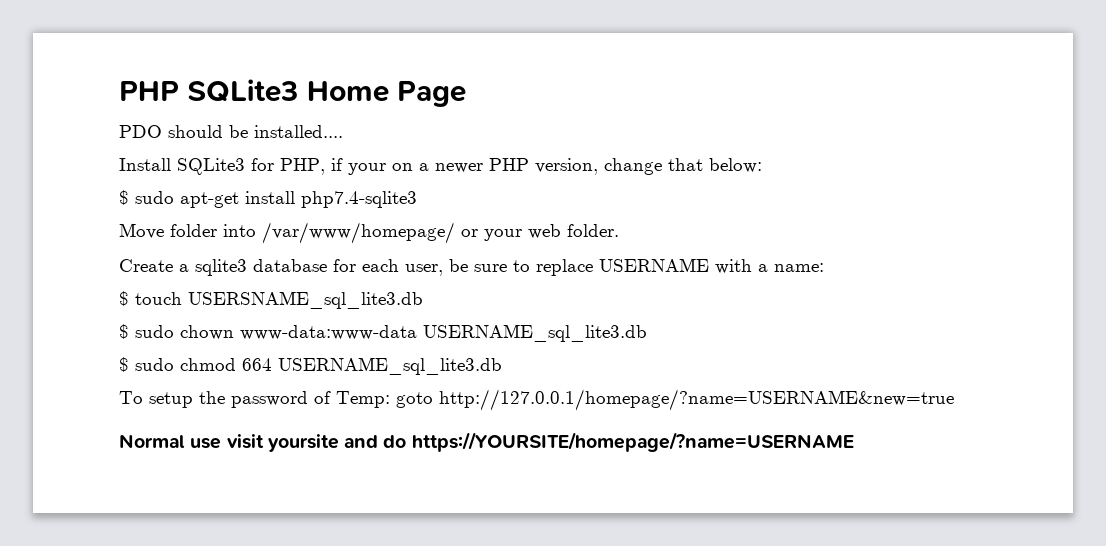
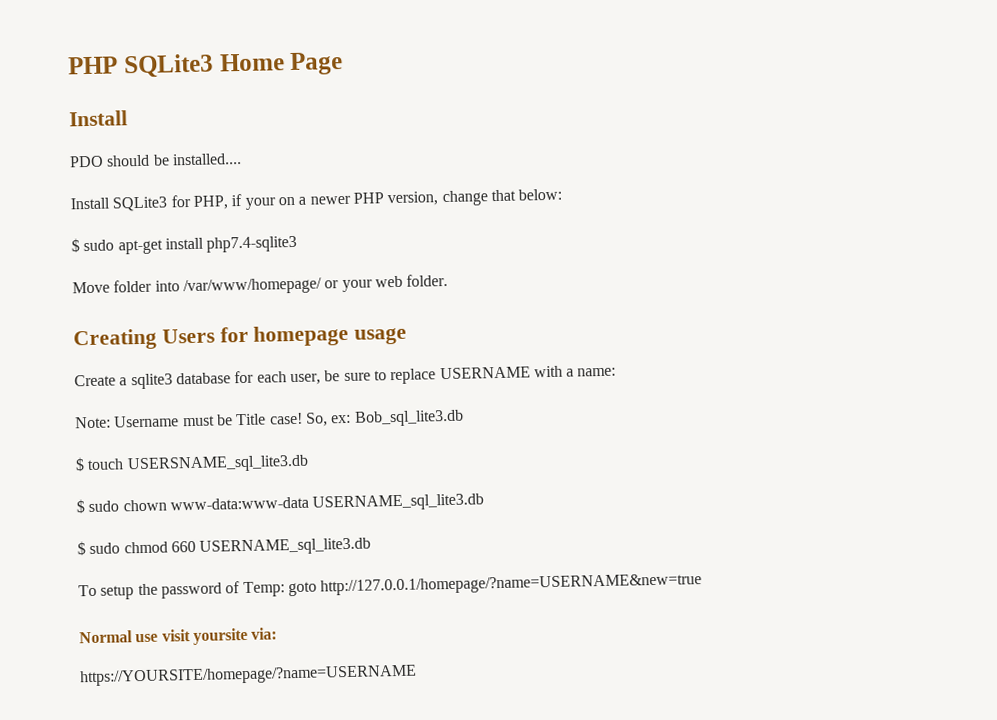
(467, 94) none -> [69,110,128,127] // Install
(619, 230) none -> [73,324,408,351] // Creating Users for homepage usage
(824, 267) none -> [75,409,464,429] // Note: Username must be Title case! So, ex: Bob_sql_lite3.db
[242,358,272,371] 664 -> [170,540,196,553] 660
[344,435,407,448] and do -> [251,627,278,640] via: //

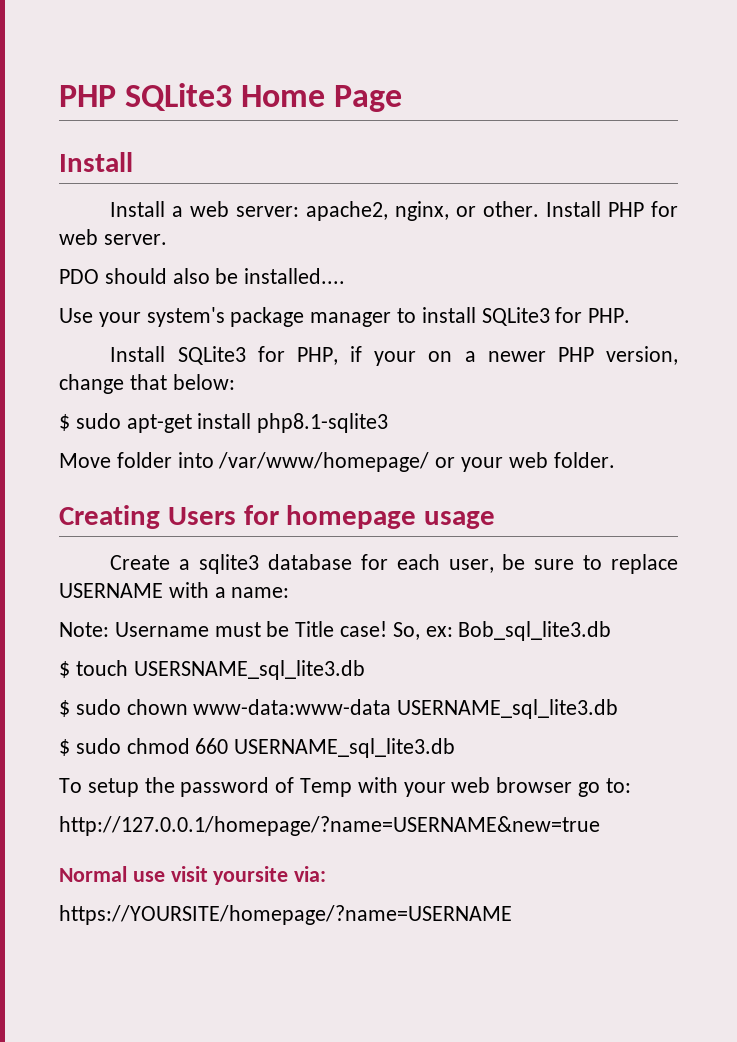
(128, 118) none -> [110,201,679,221] [59,229,167,245] // Install a web server: apache2, nginx, or other. Install PHP for web server.
(151, 160) none -> [172,268,210,284] also
(242, 159) none -> [59,307,631,327] // Use your system's package manager to install SQLite3 for PHP.
[206,235,298,253] php7.4-sqlite3 -> [257,413,389,433] php8.1-sqlite3
[242,581,317,598] Temp: goto -> [300,777,631,797] Temp with your web browser go to: //

